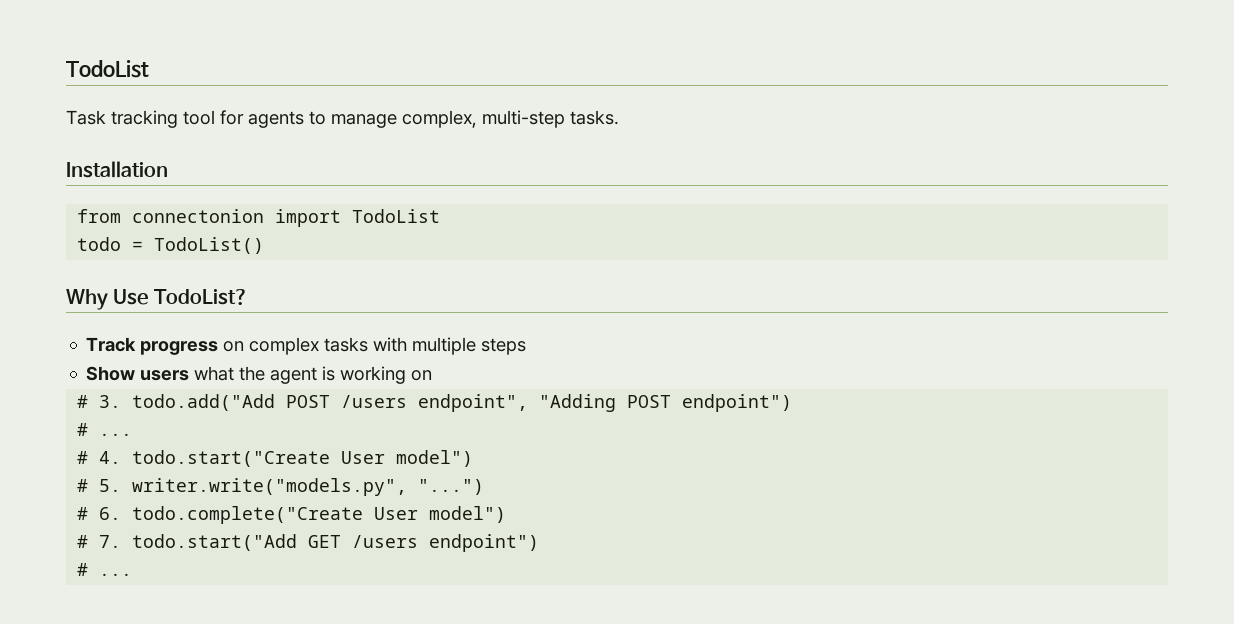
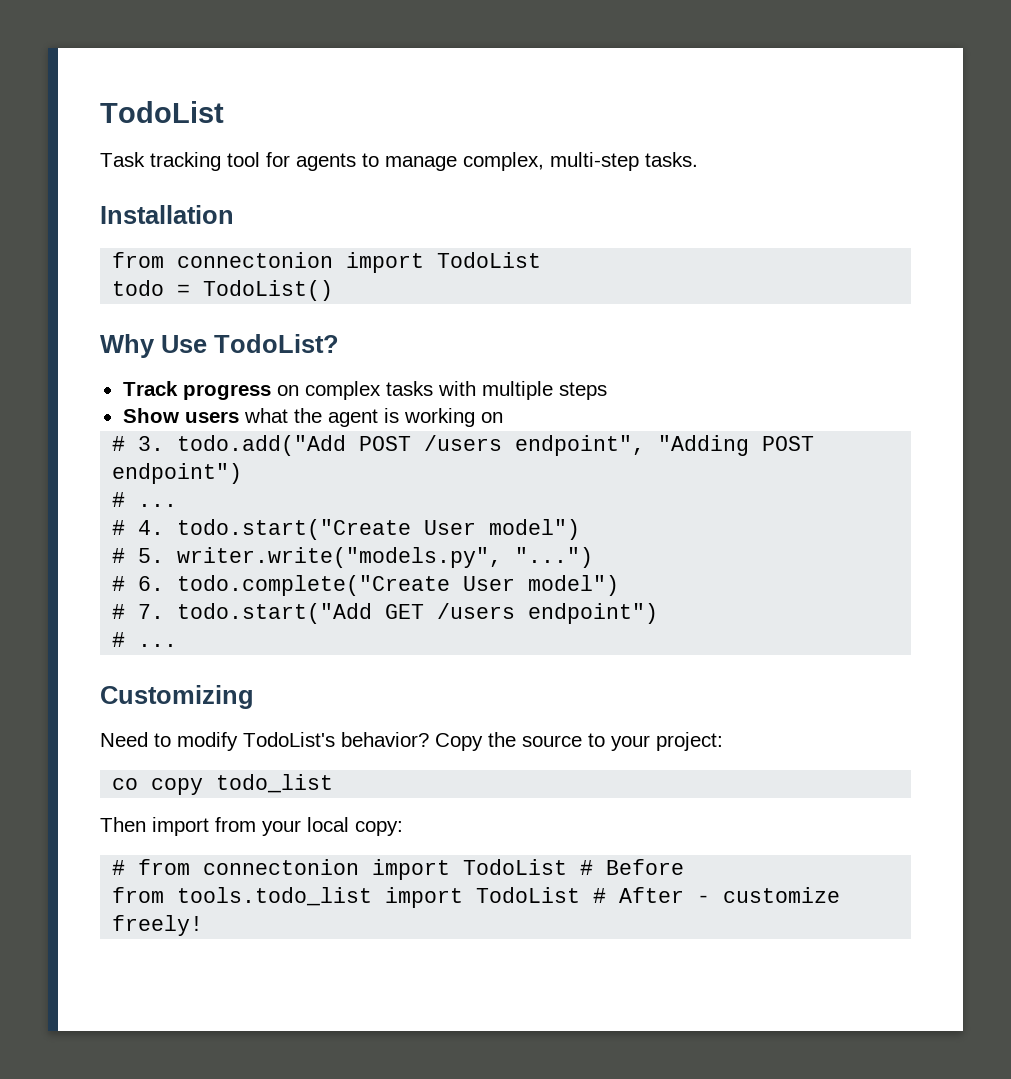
(133, 574) none -> [100,685,254,709] [100,732,723,751] [112,774,334,795] [100,817,403,836] [112,859,685,880] [112,887,841,908] [112,915,204,936] // Customizing // Need to modify TodoList's behavior? Copy the source to your project: // co copy todo_list // Then import from your local copy: // # from connectonion import TodoList # Before // from tools.todo_list import TodoList # After - customize freely!

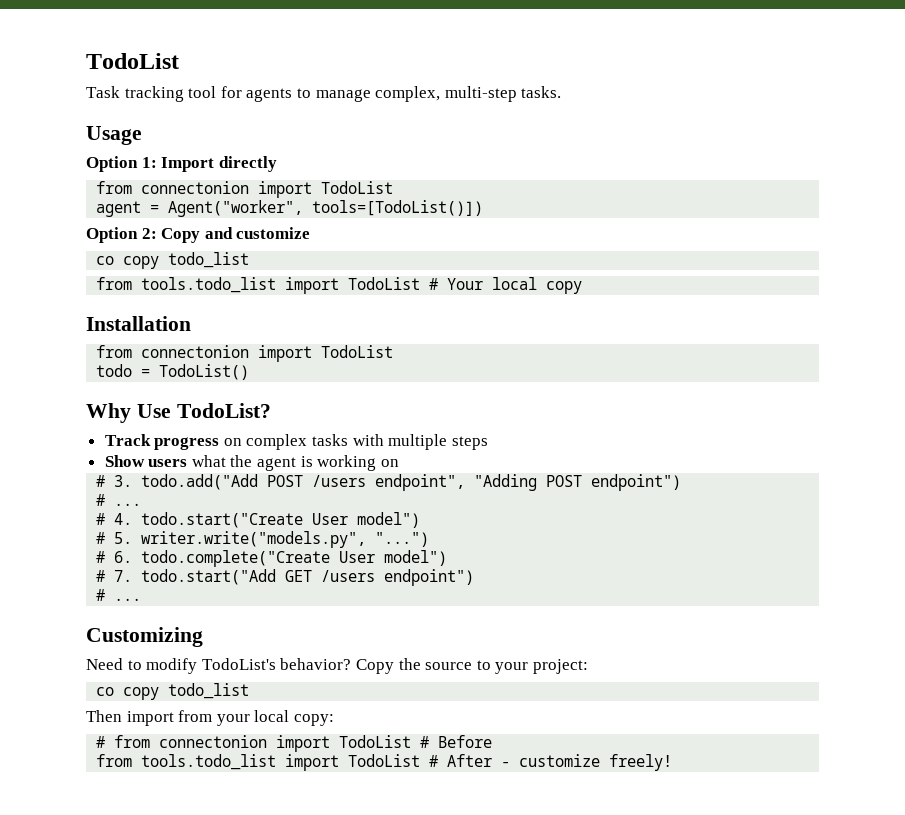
(698, 159) none -> [86,126,142,145] [86,156,277,172] [96,181,394,198] [96,200,484,217] [86,227,311,243] [96,252,250,269] [96,277,583,294] // Usage // Option 1: Import directly // from connectonion import TodoList // agent = Agent("worker", tools=[TodoList()]) // Option 2: Copy and customize // co copy todo_list // from tools.todo_list import TodoList # Your local copy

